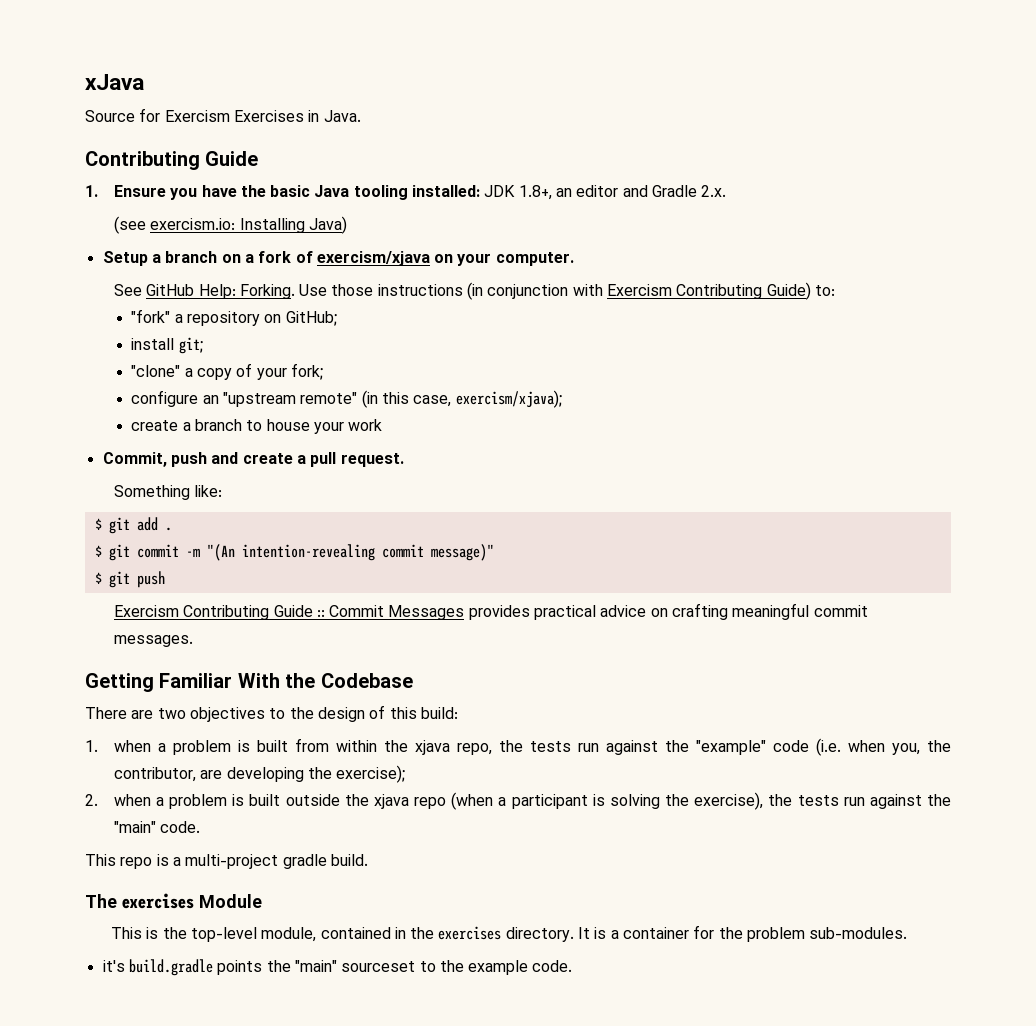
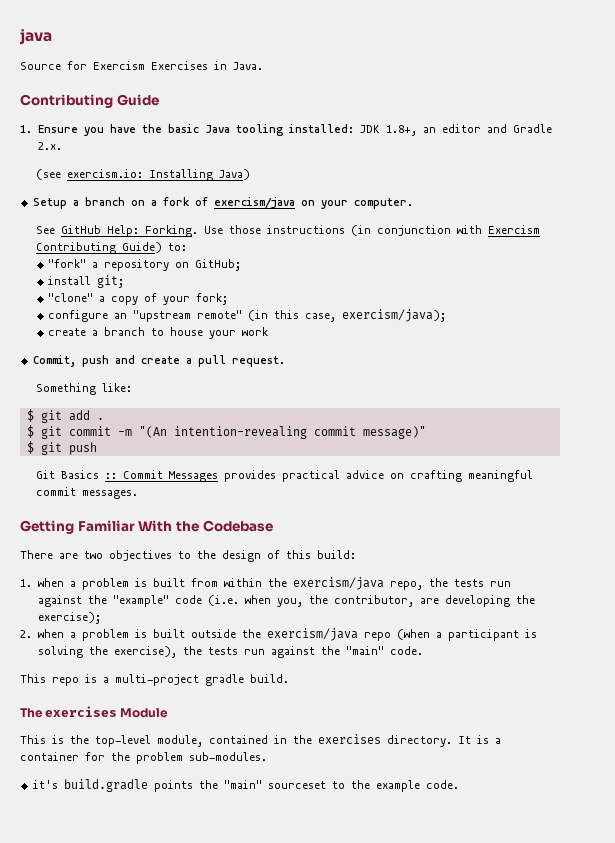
[85,74,144,90] xJava -> [20,29,52,45] java
[316,251,430,266] exercism/xjava -> [213,197,295,209] exercism/java
[455,390,562,408] exercism/xjava); -> [342,309,447,322] exercism/java);
[113,605,313,620] Exercism Contributing Guide -> [35,470,99,479] Git Basics
[414,740,450,755] xjava -> [292,577,384,590] exercism/java
[373,794,409,809] xjava -> [266,628,358,641] exercism/java

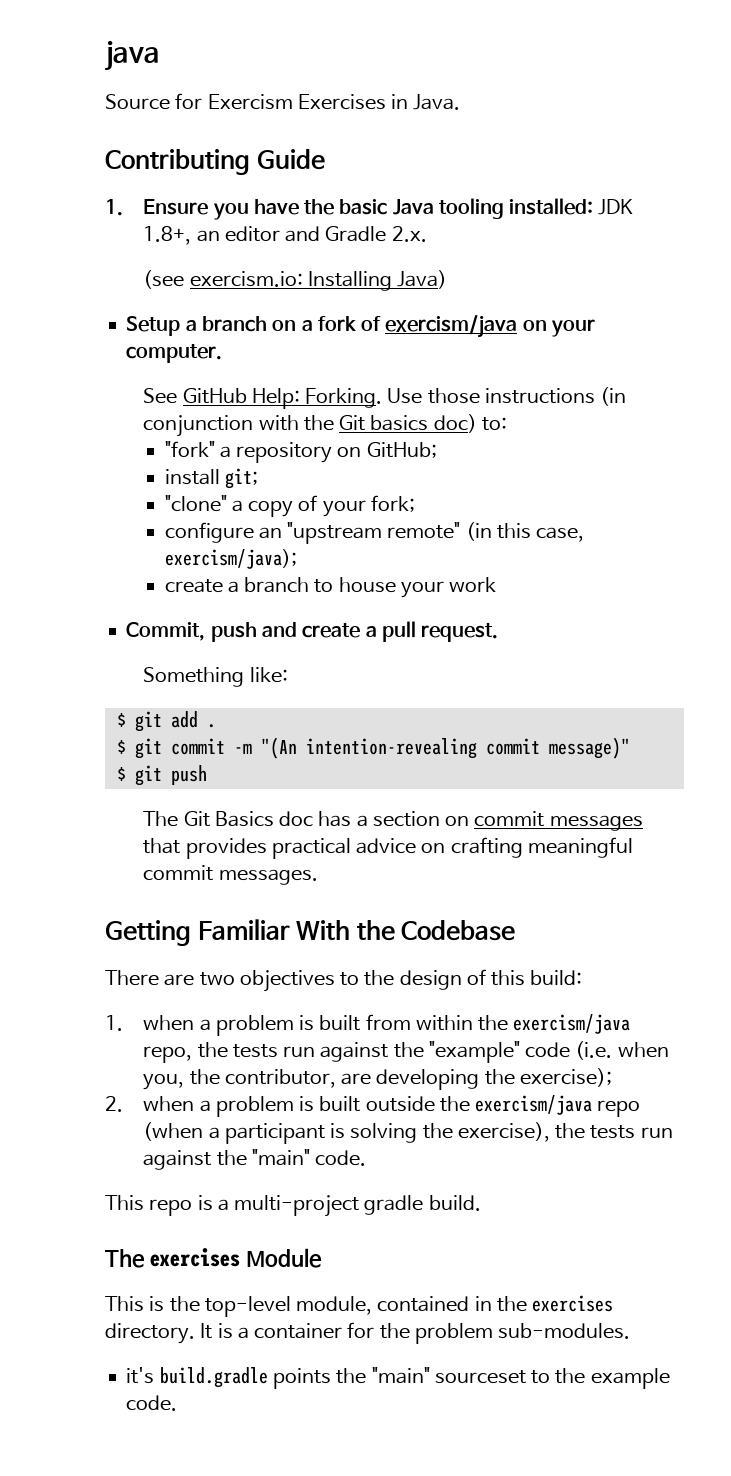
[487,225,540,234] [35,242,162,254] Exercism Contributing Guide) -> [303,414,477,433] the Git basics doc)
(97, 448) none -> [143,811,179,827] The
[104,470,218,482] :: Commit Messages -> [279,811,643,831] [143,838,181,854] doc has a section on commit messages that

